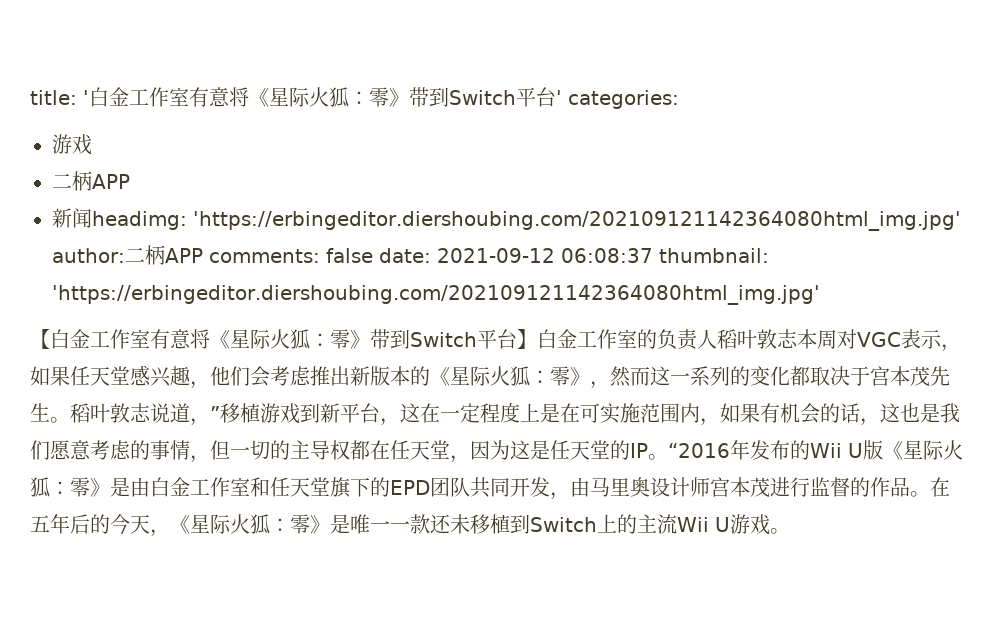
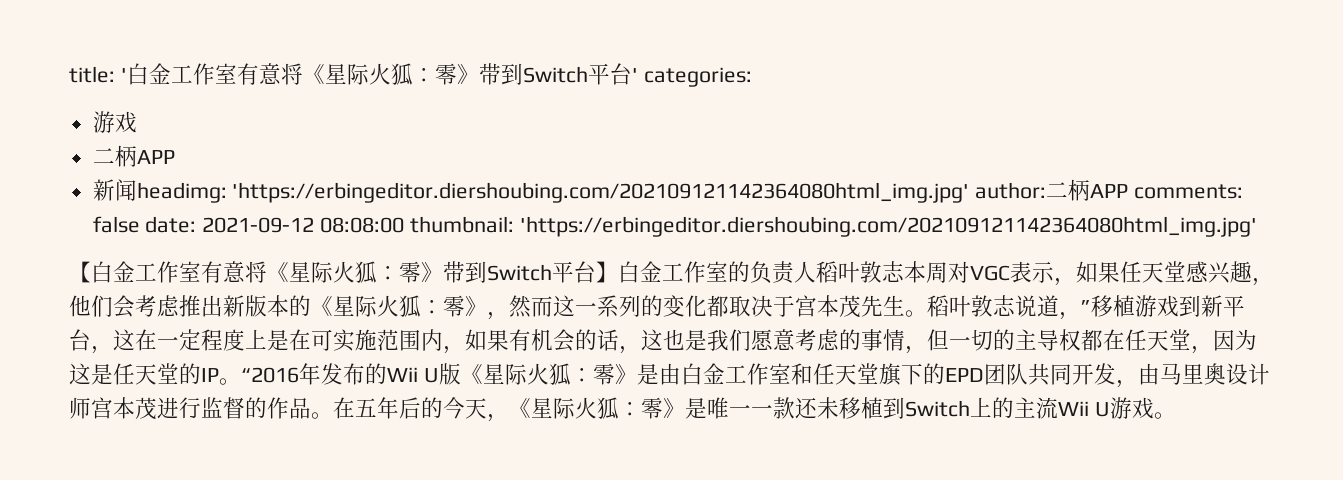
[561,248,653,263] 06:08:37 -> [320,217,405,233] 08:08:00

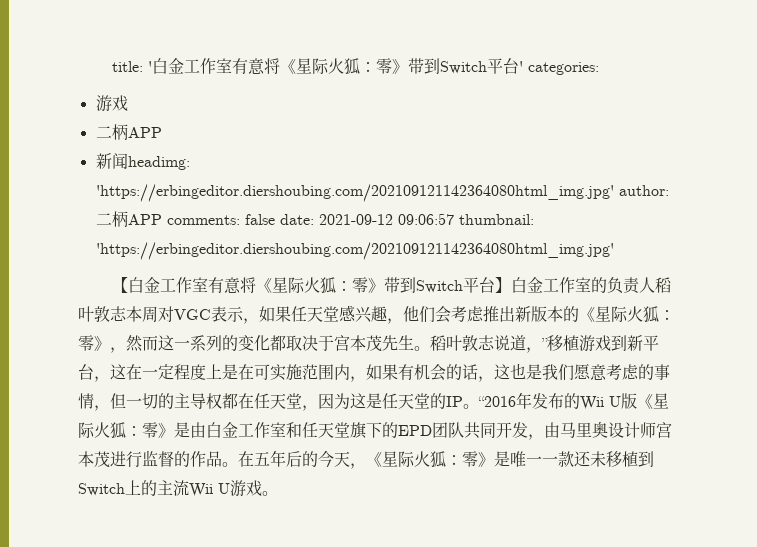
[320,217,405,233] 08:08:00 -> [397,213,454,225] 09:06:57

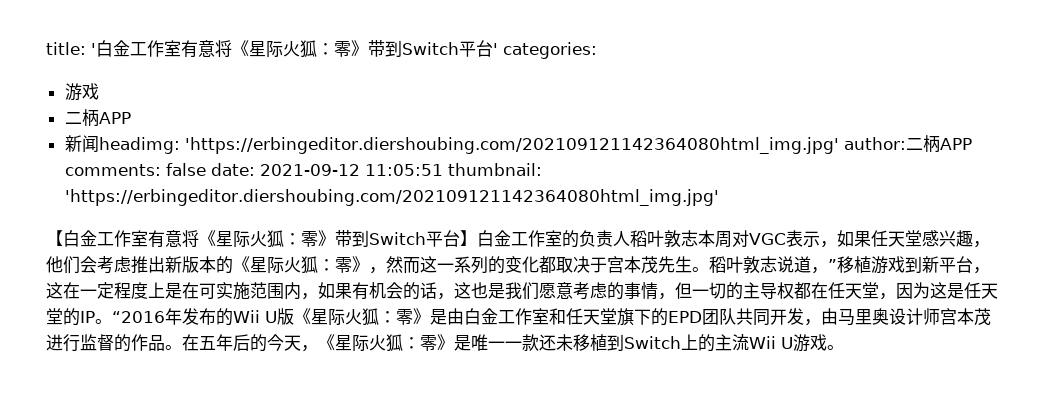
[397,213,454,225] 09:06:57 -> [364,164,443,176] 11:05:51

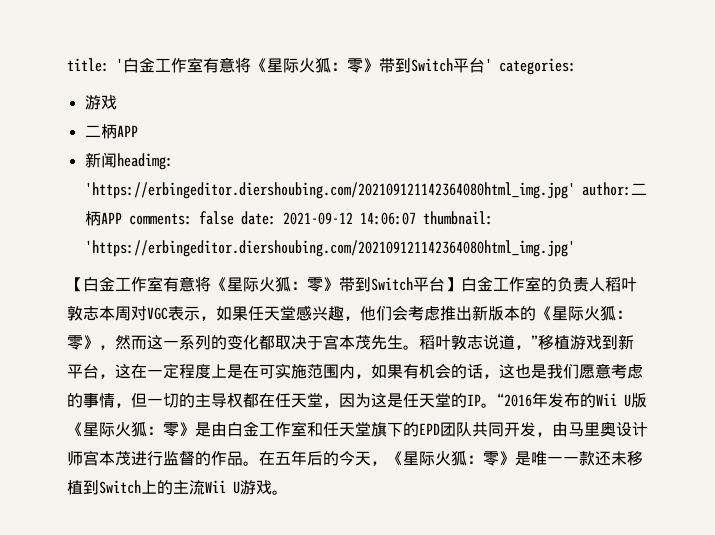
[364,164,443,176] 11:05:51 -> [359,212,416,225] 14:06:07

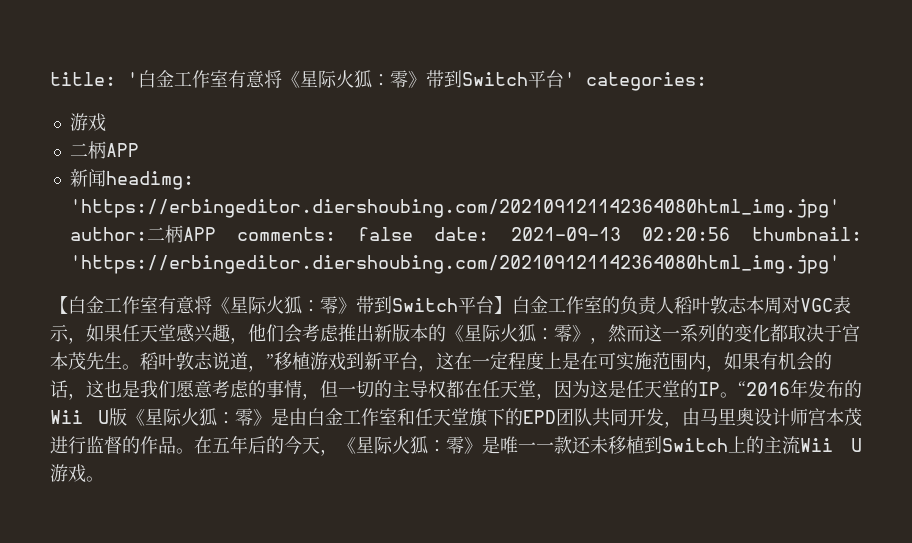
[282,212,416,225] 2021-09-12 14:06:07 -> [510,227,731,241] 2021-09-13 02:20:56

